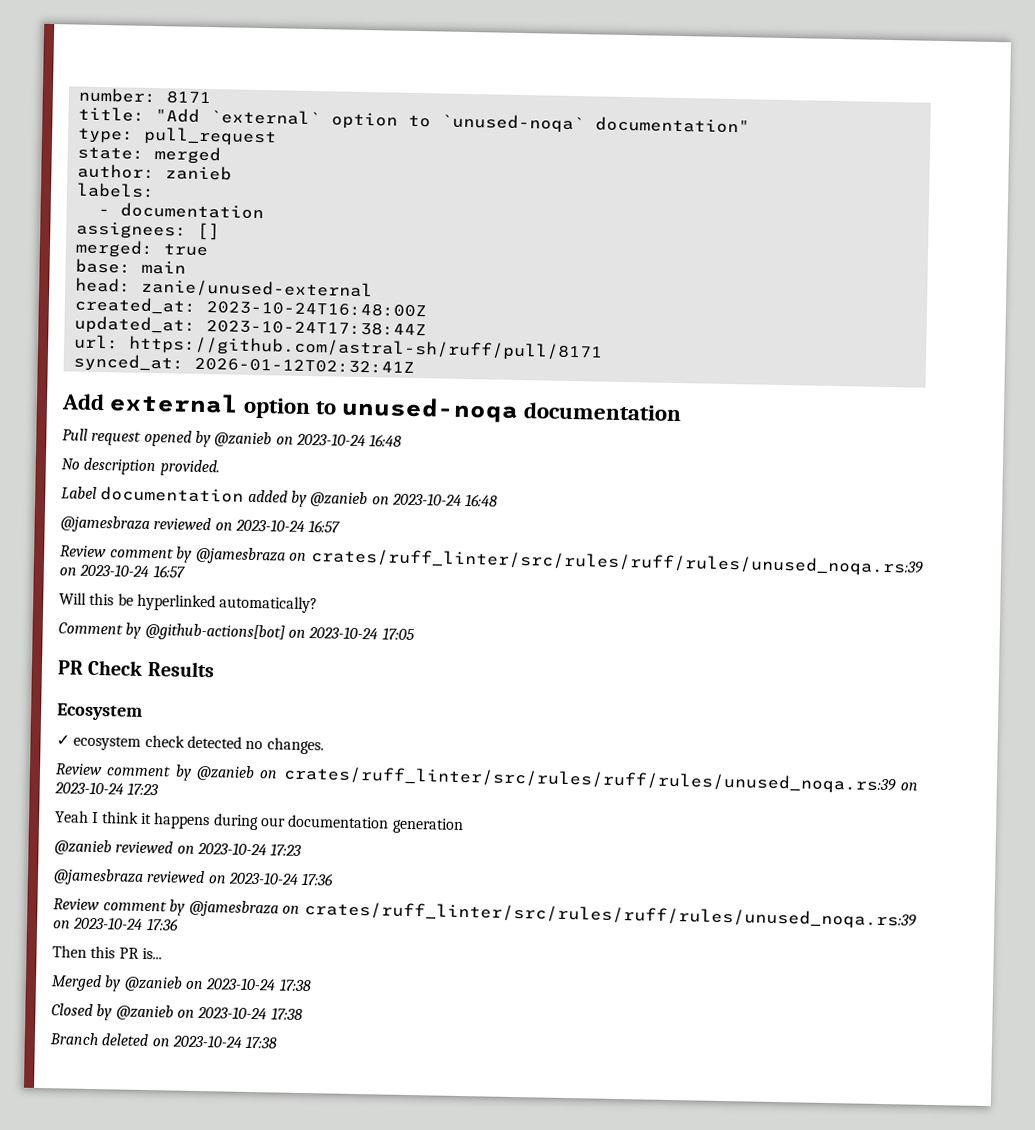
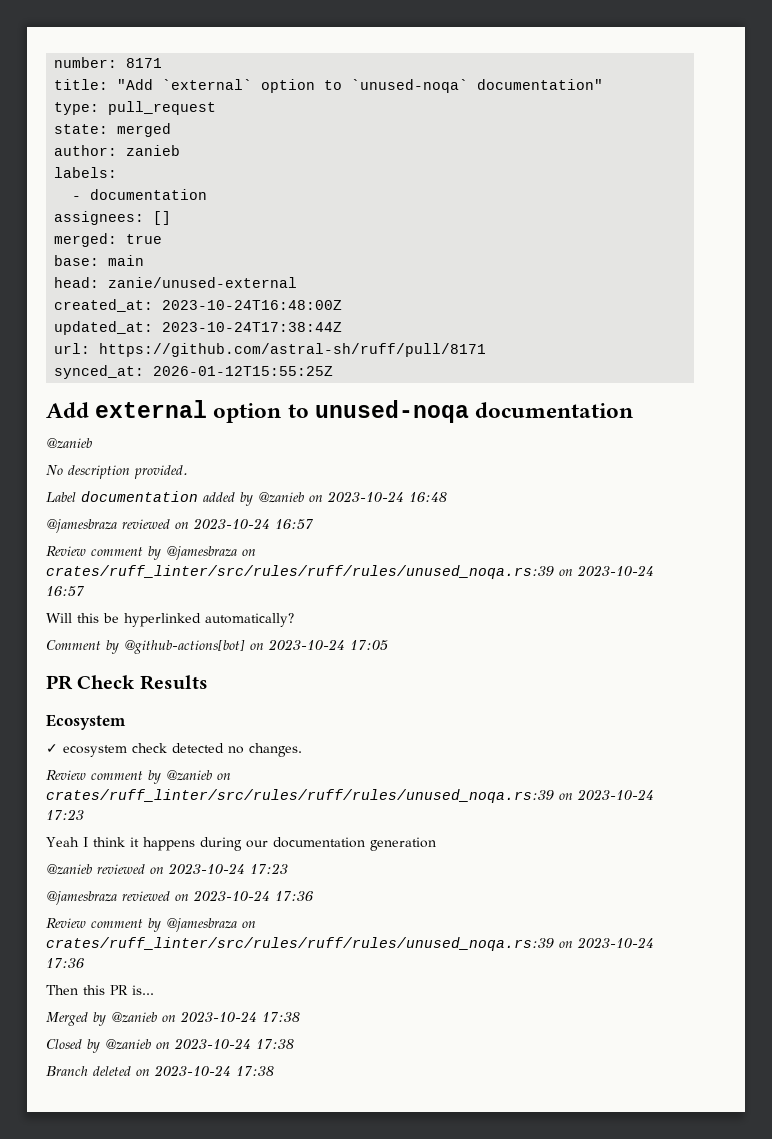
[193,357,415,375] 2026-01-12T02:32:41Z -> [153,366,334,376] 2026-01-12T15:55:25Z
[62,428,403,448] Pull request opened by @zanieb on 2023-10-24 16:48 -> [46,438,92,449] @zanieb

